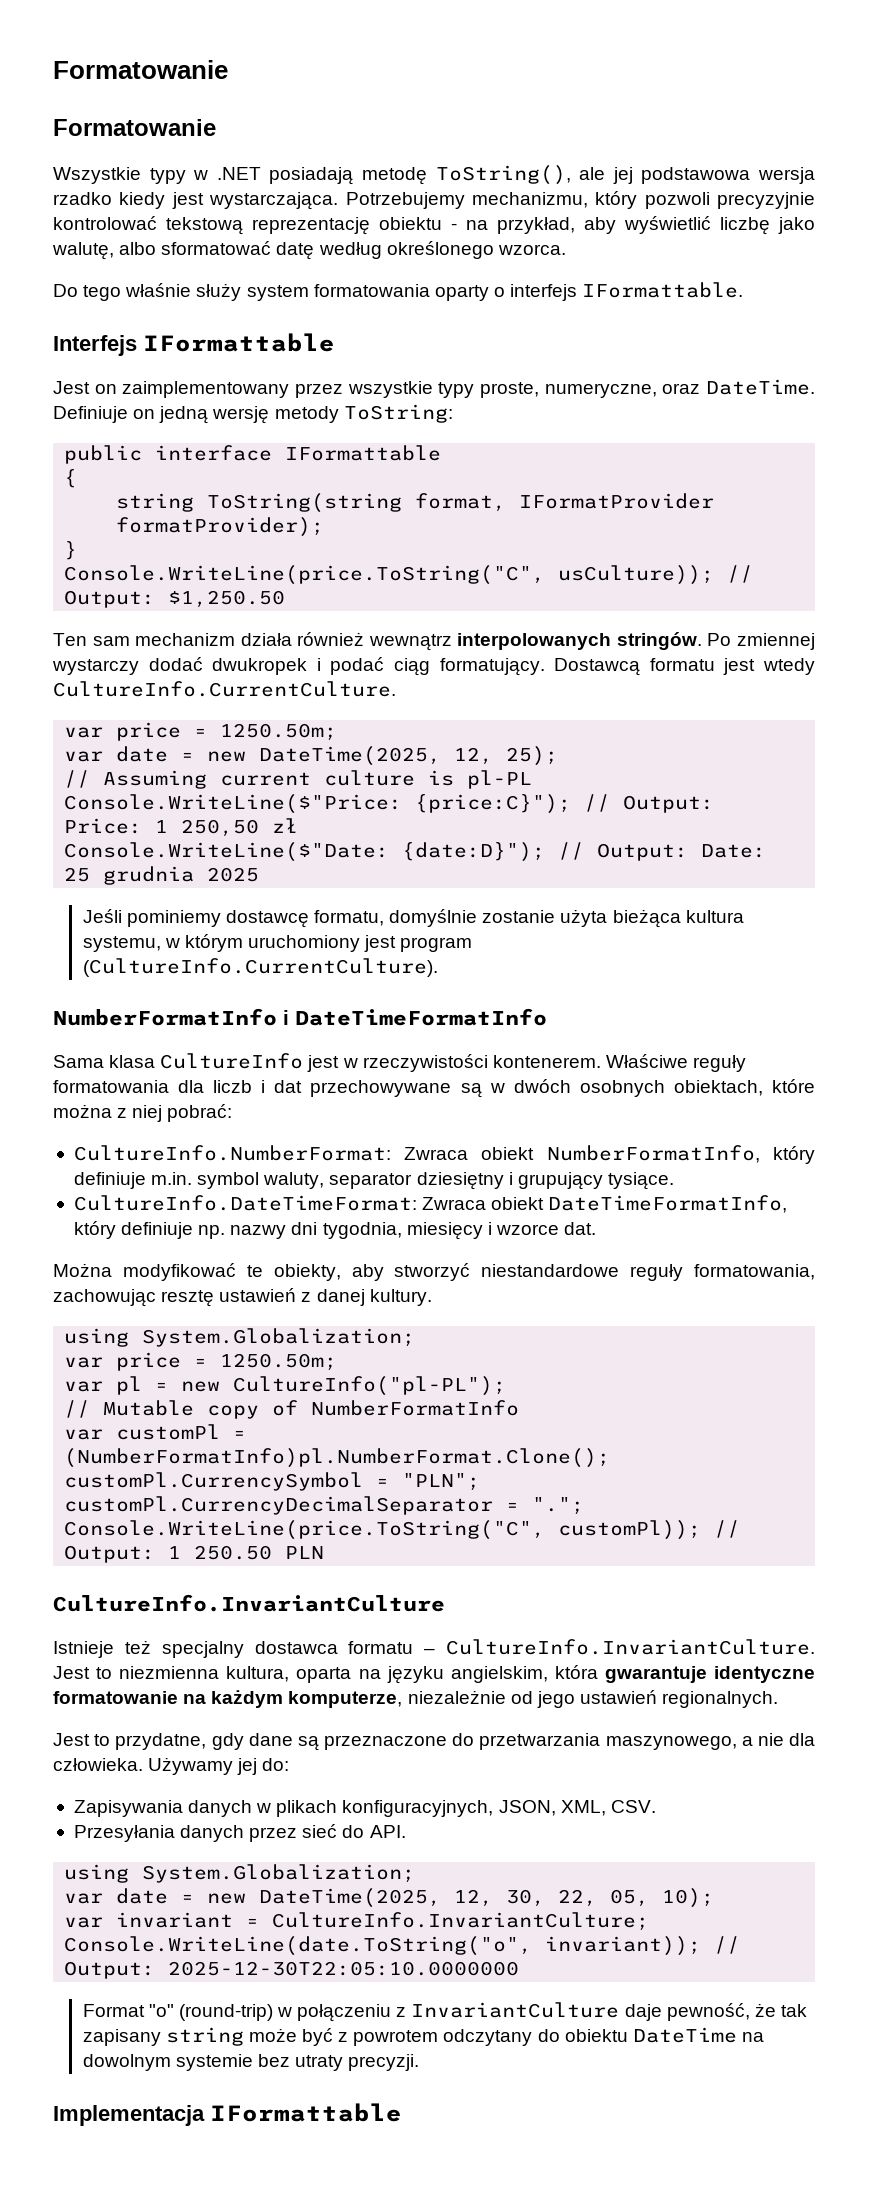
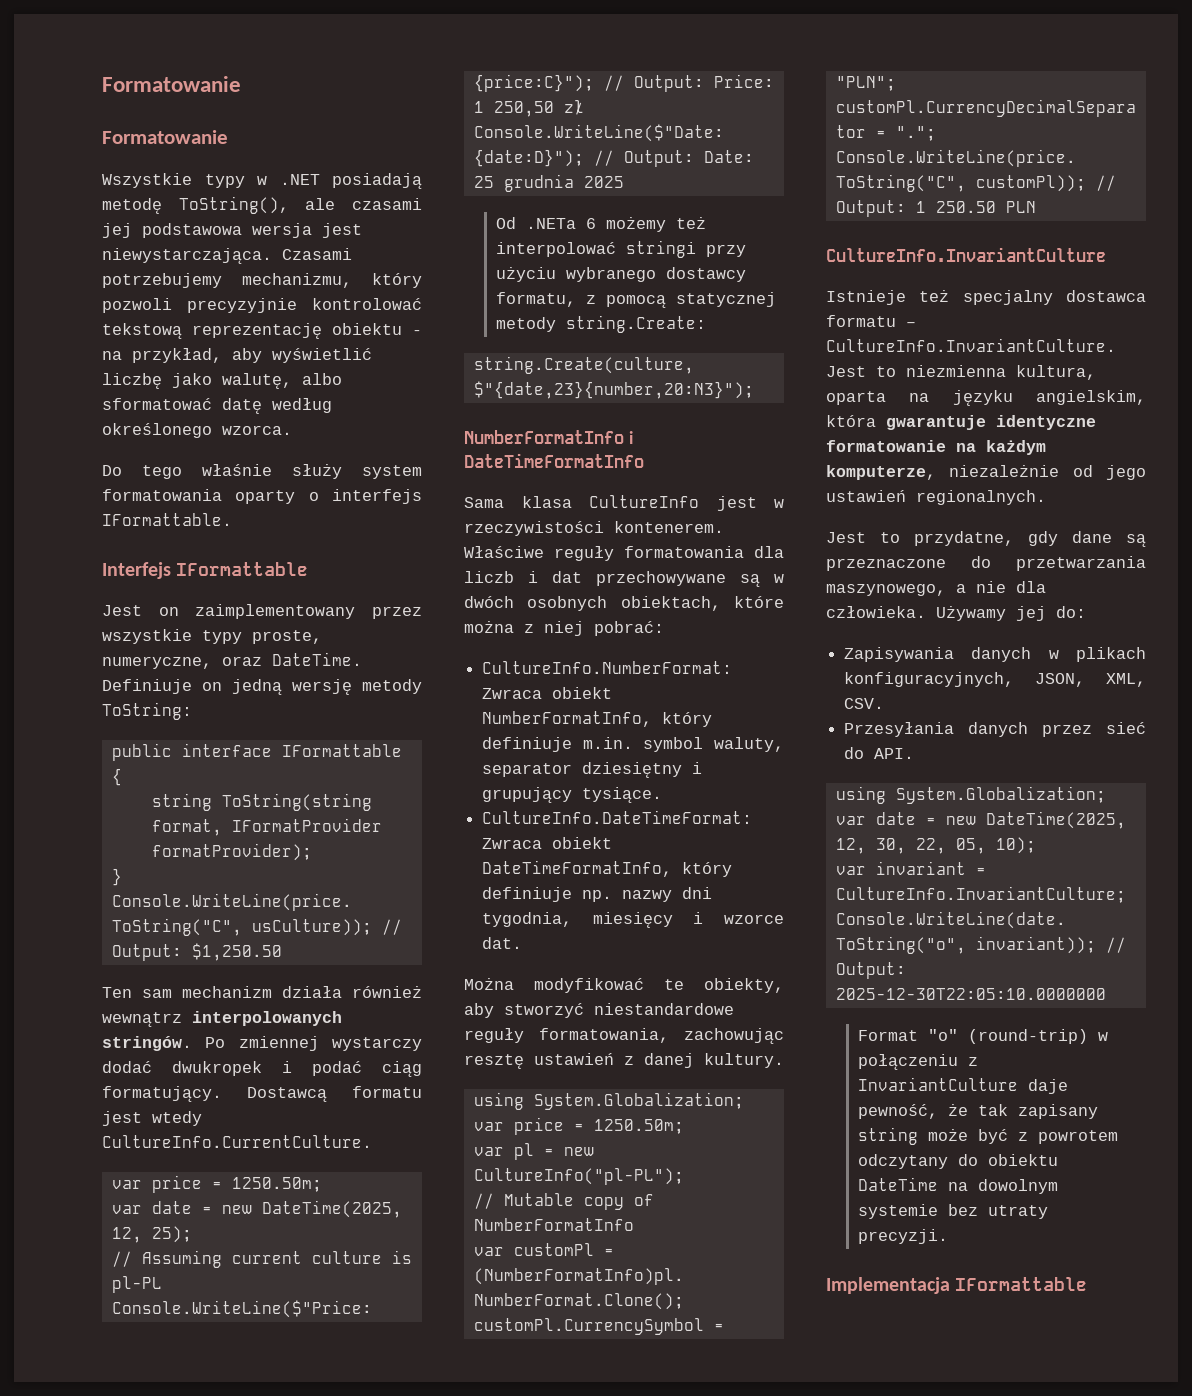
(606, 173) none -> [352,198,422,210] czasami
[53,192,465,210] rzadko kiedy jest wystarczająca. Potrzebujemy -> [322,223,362,238] [102,248,352,264] [102,273,222,288] jest niewystarczająca. Czasami potrzebujemy
[82,909,744,928] [82,934,473,952] [82,958,438,977] Jeśli pominiemy dostawcę formatu, domyślnie zostanie użyta bieżąca kultura systemu, w którym uruchomiony jest program (CultureInfo.CurrentCulture). -> [495,217,706,232] [495,240,746,258] [495,267,746,282] [495,292,776,308] [495,315,706,333] [473,356,694,374] [473,381,754,399] Od .NETa 6 możemy też interpolować stringi przy użyciu wybranego dostawcy formatu, z pomocą statycznej metody string.Create: // string.Create(culture, $"{date,23}{number,20:N3}");

